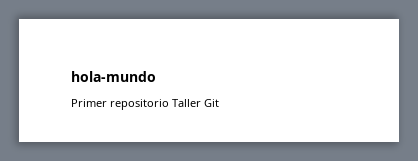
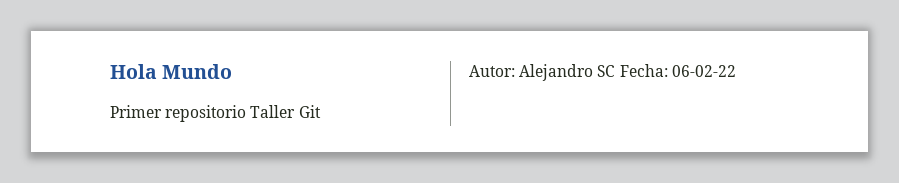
[71,71,156,82] hola-mundo -> [110,64,233,79] Hola Mundo
(219, 103) none -> [469,64,736,81] // Autor: Alejandro SC Fecha: 06-02-22

